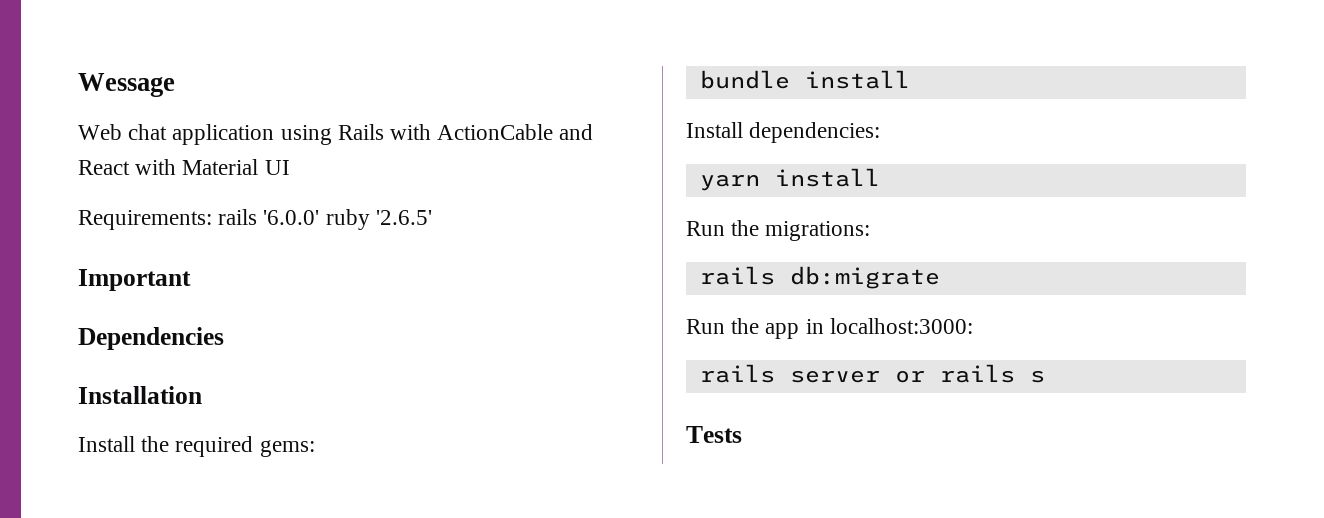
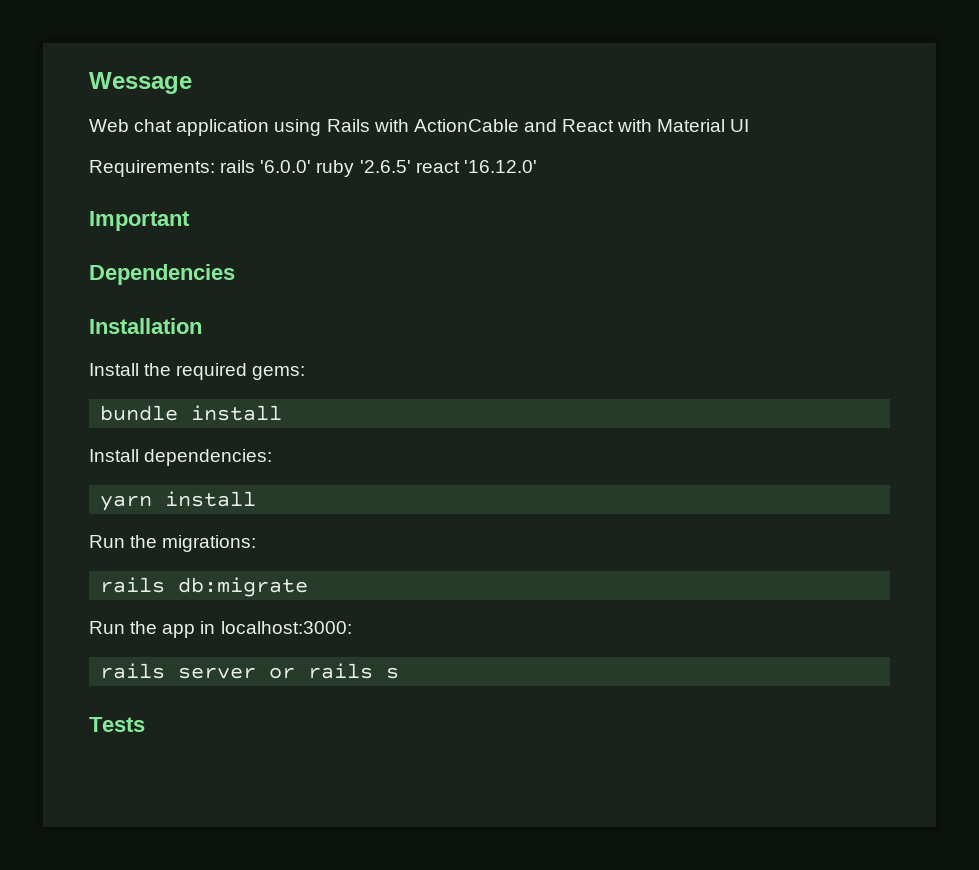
(432, 217) none -> [415,160,537,173] react '16.12.0'

